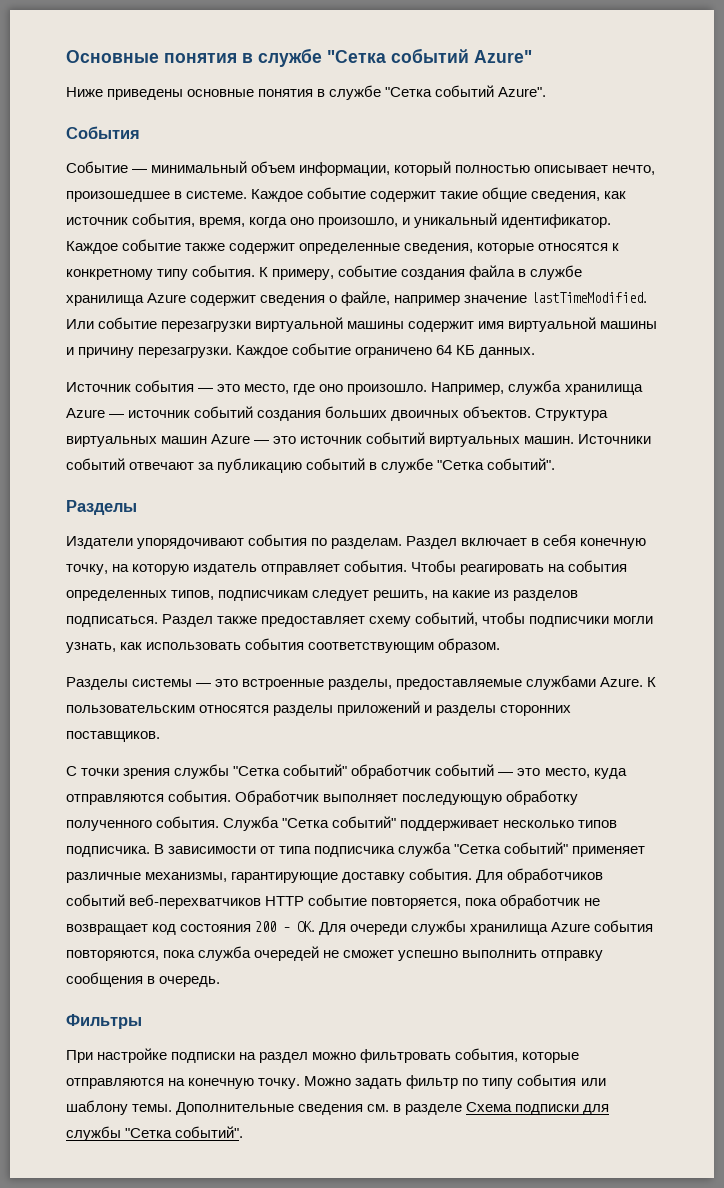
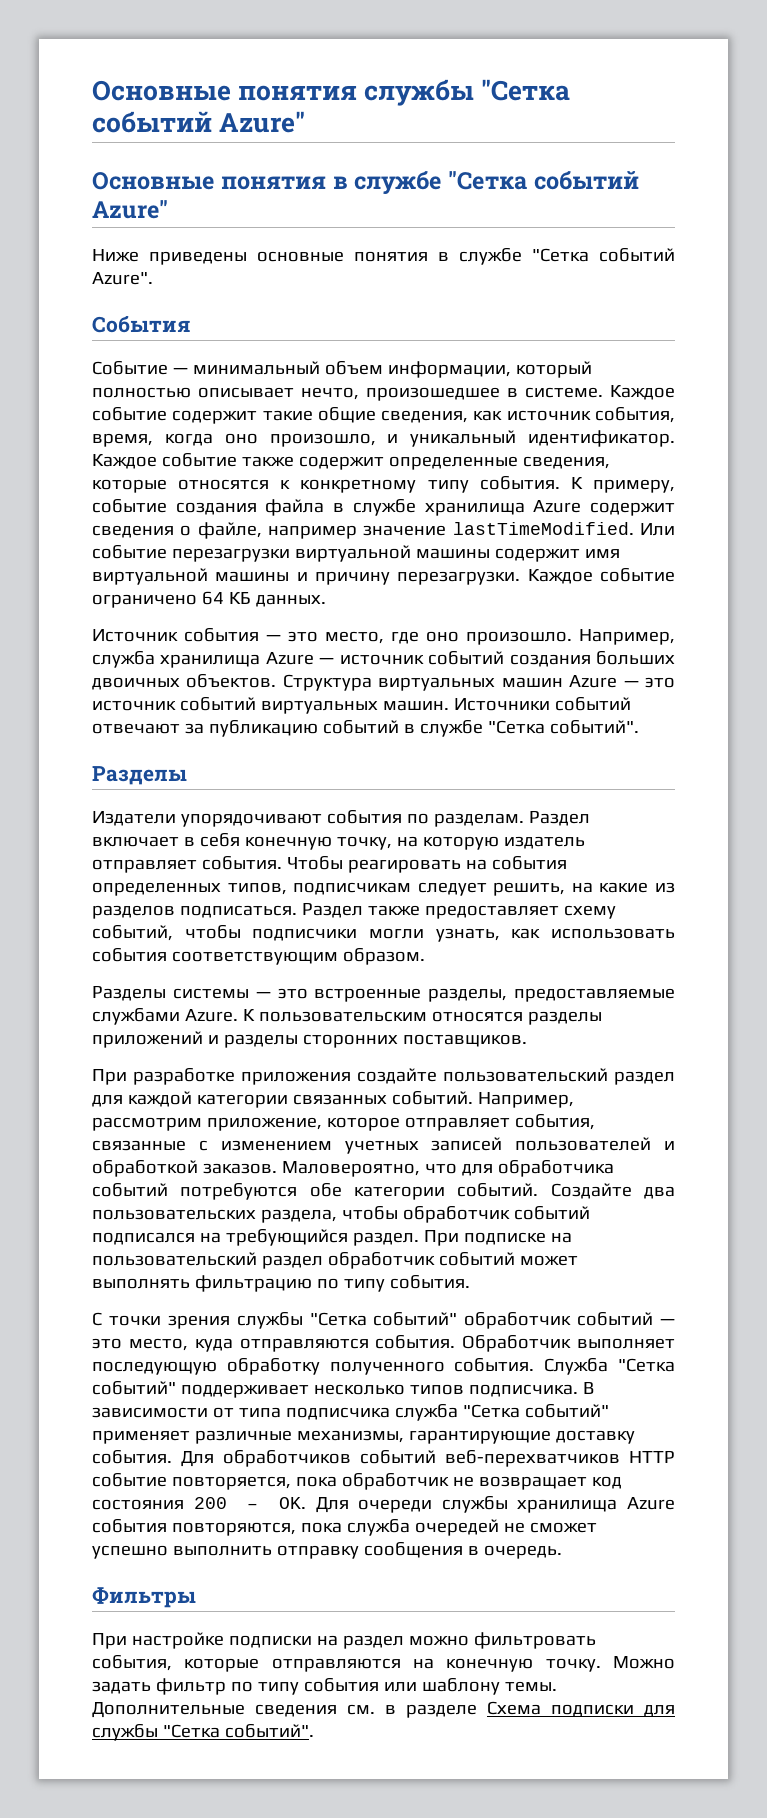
[66,50,237,63] Основные понятия -> [92,79,571,106] [92,111,306,133] [92,172,327,190] Основные понятия службы "Сетка событий Azure" // Основные понятия
(160, 736) none -> [92,1068,675,1085] [92,1091,574,1108] [92,1114,595,1131] [92,1137,675,1154] [92,1160,614,1177] [92,1183,675,1200] [92,1206,590,1223] [92,1229,572,1246] [92,1252,578,1269] [92,1275,470,1292] // При разработке приложения создайте пользовательский раздел для каждой категории связанных событий. Например, рассмотрим приложение, которое отправляет события, связанные с изменением учетных записей пользователей и обработкой заказов. Маловероятно, что для обработчика событий потребуются обе категории событий. Создайте два пользовательских раздела, чтобы обработчик событий подписался на требующийся раздел. При подписке на пользовательский раздел обработчик событий может выполнять фильтрацию по типу события.

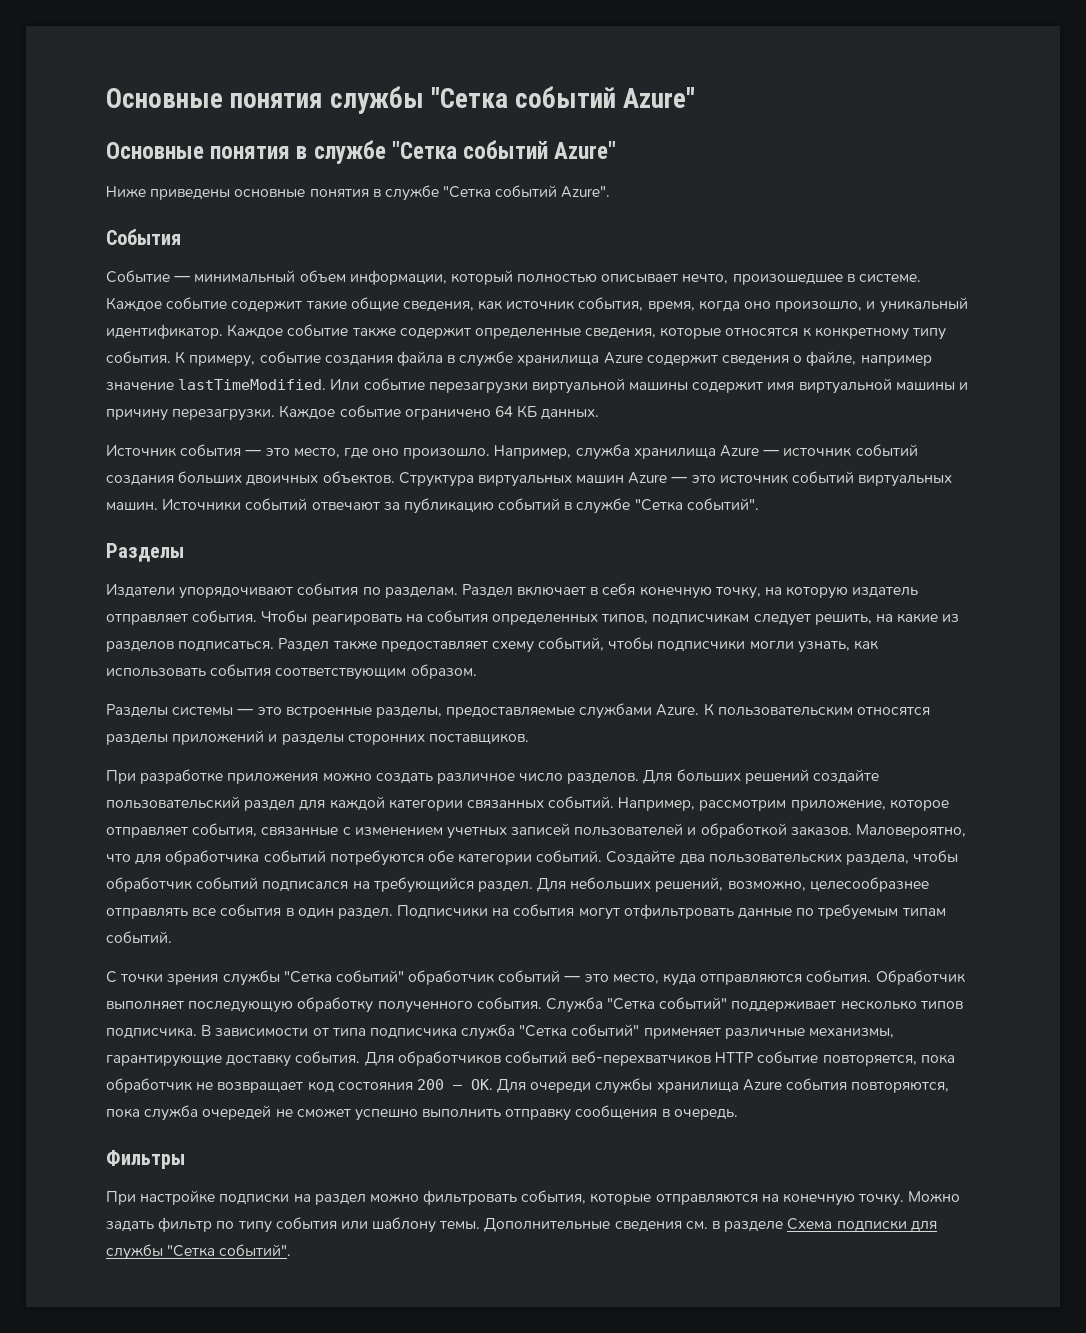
(351, 1078) none -> [322,769,809,784] можно создать различное число разделов. Для больших решений
[423,1230,572,1246] [92,1252,578,1269] [92,1275,470,1292] При подписке на пользовательский раздел обработчик событий может выполнять фильтрацию по типу события. -> [537,877,929,892] [106,904,946,920] [106,931,172,943] Для небольших решений, возможно, целесообразнее отправлять все события в один раздел. Подписчики на события могут отфильтровать данные по требуемым типам событий.

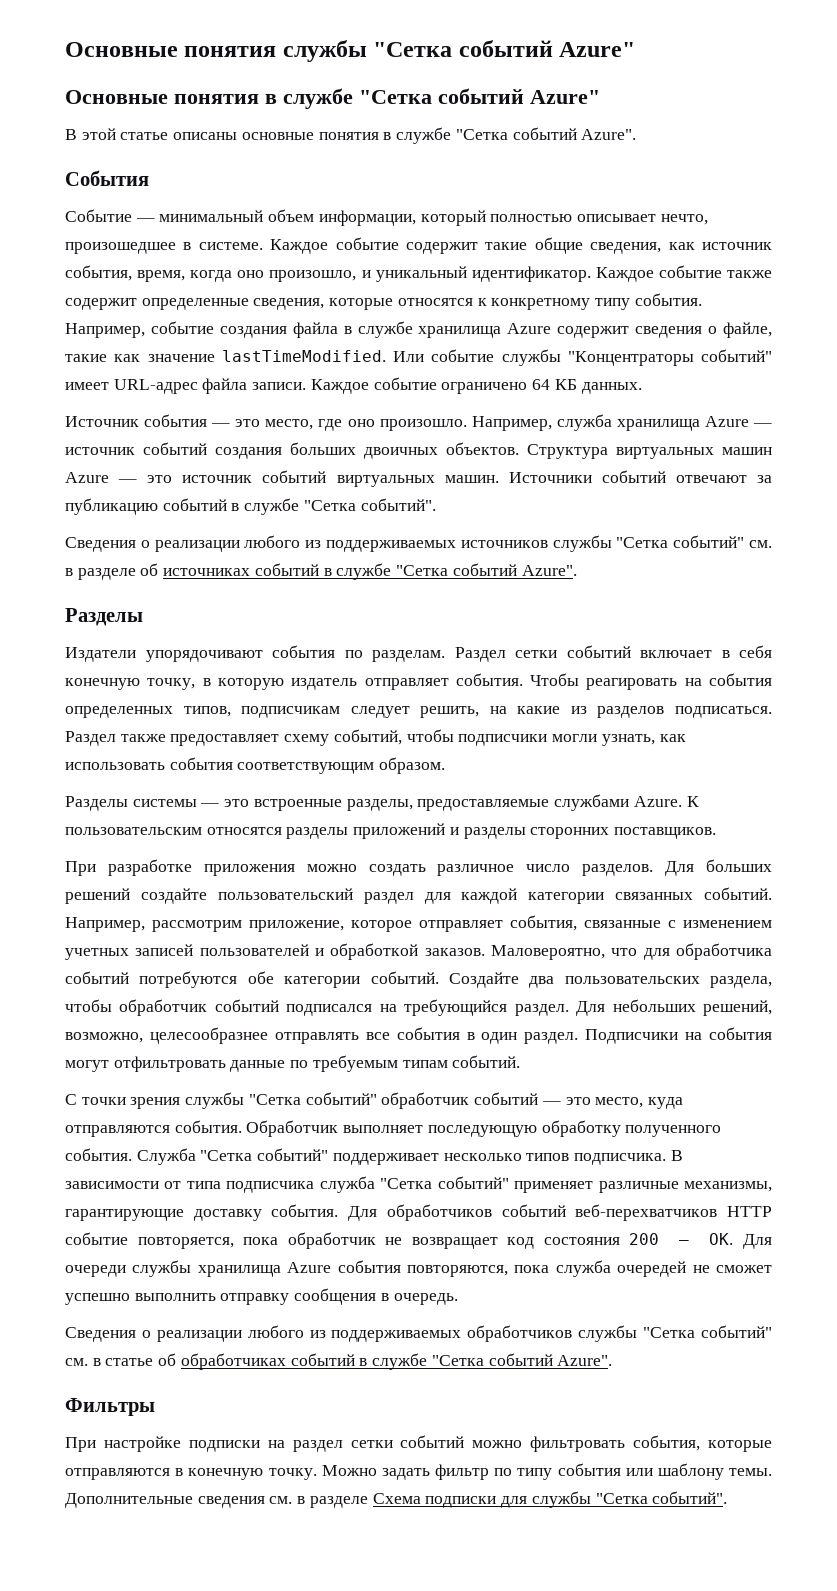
[106,186,231,200] Ниже приведены -> [65,128,238,140] В этой статье описаны
[175,351,256,367] К примеру, -> [65,323,145,338] Например,
[860,355,932,366] например -> [65,354,141,362] такие как
[428,378,969,394] [106,408,276,421] перезагрузки виртуальной машины содержит имя виртуальной машины и причину перезагрузки. -> [501,349,772,366] [65,378,307,394] службы "Концентраторы событий" имеет URL-адрес файла записи.
(759, 504) none -> [65,535,772,552] [65,563,577,580] // Сведения о реализации любого из поддерживаемых источников службы "Сетка событий" см. в разделе об источниках событий в службе "Сетка событий Azure".
(513, 591) none -> [515,645,631,658] сетки событий
[765,587,783,595] на -> [202,678,211,686] в
(738, 1114) none -> [65,1325,773,1342] [65,1353,613,1370] // Сведения о реализации любого из поддерживаемых обработчиков службы "Сетка событий" см. в статье об обработчиках событий в службе "Сетка событий Azure".
(366, 1199) none -> [350,1435,465,1448] сетки событий
[761,1194,779,1202] на -> [175,1468,184,1476] в

